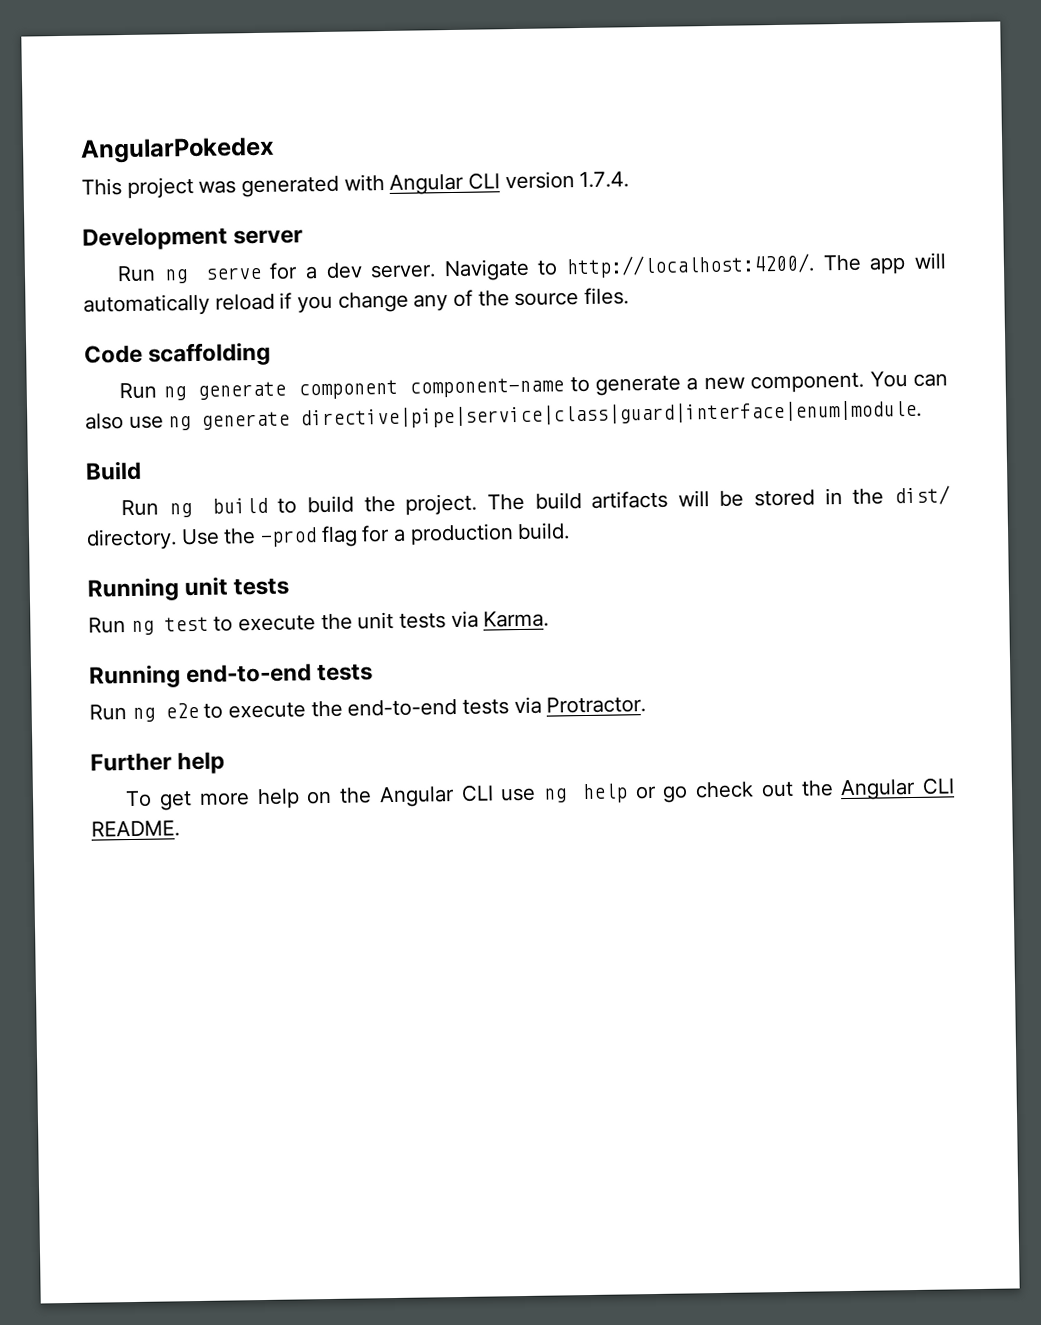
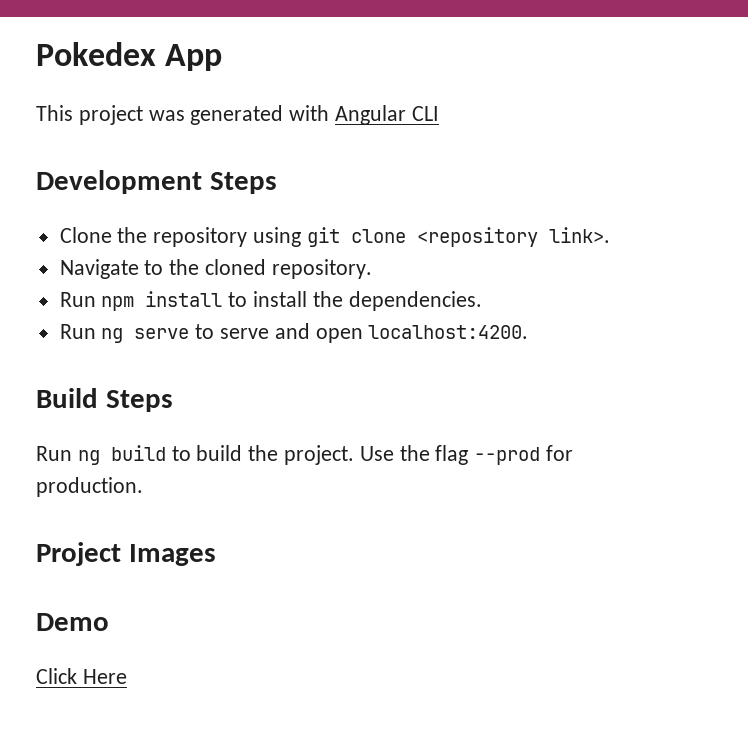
[80,136,275,164] AngularPokedex -> [36,42,223,71] Pokedex App
[504,171,630,190] version 1.7.4. -> (439, 113) none
[233,229,304,245] [117,252,946,284] [83,287,630,317] [84,341,272,367] [119,371,948,401] [85,399,923,431] server // Run ng serve for a dev server. Navigate to http://localhost:4200/. The app will automatically reload if you change any of the source files. // Code scaffolding // Run ng generate component component-name to generate a new component. You can also use ng generate directive|pipe|service|class|guard|interface|enum|module. -> [209,172,277,194] [59,227,610,247] [59,259,372,279] [59,291,482,311] [59,323,529,343] Steps // Clone the repository using git clone <repository link>. // Navigate to the cloned repository. // Run npm install to install the dependencies. // Run ng serve to serve and open localhost:4200.
(142, 470) none -> [105,390,173,412] Steps
[486,485,951,511] [86,522,571,551] [87,576,290,602] [88,610,550,635] [88,663,374,689] [89,696,647,722] [90,751,226,775] [125,777,955,811] [91,820,180,838] The build artifacts will be stored in the dist/ directory. Use the -prod flag for a production build. // Running unit tests // Run ng test to execute the unit tests via Karma. // Running end-to-end tests // Run ng e2e to execute the end-to-end tests via Protractor. // Further help // To get more help on the Angular CLI use ng help or go check out the Angular CLI README. -> [359,445,574,465] [36,477,143,497] [36,542,216,566] [36,613,109,631] [36,668,127,684] Use the flag --prod for production. // Project Images // Demo // Click Here

